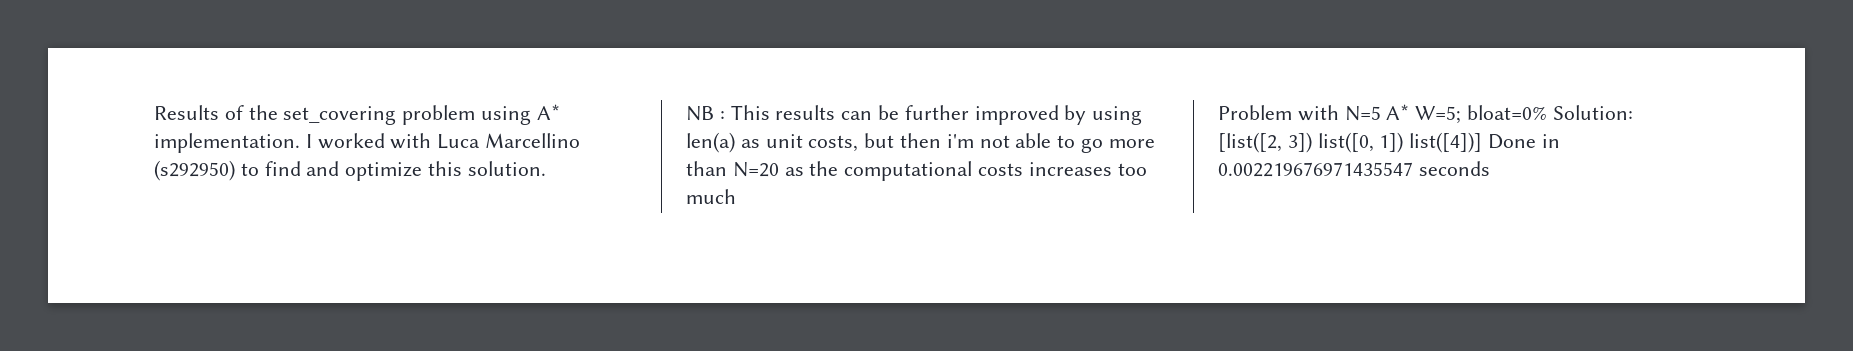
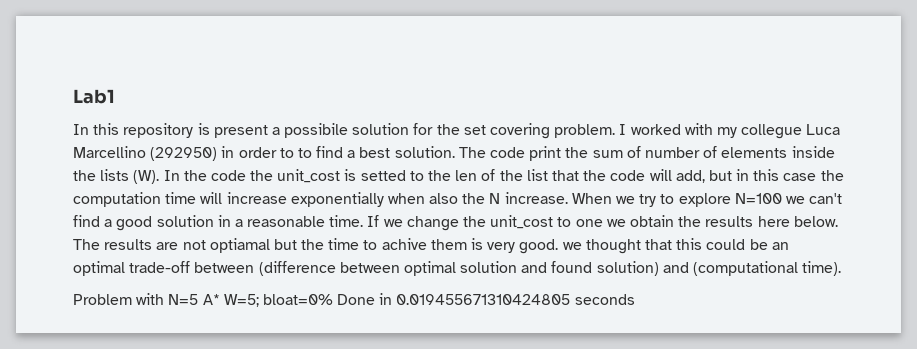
[154,104,560,125] [154,133,581,153] [154,160,546,181] [686,105,1143,125] [686,132,1155,153] [686,161,1147,181] [686,189,736,204] Results of the set_covering problem using A* implementation. I worked with Luca Marcellino (s292950) to find and optimize this solution. // NB : This results can be further improved by using len(a) as unit costs, but then i'm not able to go more than N=20 as the computational costs increases too much -> [73,89,115,104] [73,123,841,139] [73,146,835,161] [73,169,844,184] [73,192,843,207] [73,215,838,231] [73,238,789,254] [73,261,842,276] Lab1 // In this repository is present a possibile solution for the set covering problem. I worked with my collegue Luca Marcellino (292950) in order to to find a best solution. The code print the sum of number of elements inside the lists (W). In the code the unit_cost is setted to the len of the list that the code will add, but in this case the computation time will increase exponentially when also the N increase. When we try to explore N=100 we can't find a good solution in a reasonable time. If we change the unit_cost to one we obtain the results here below. The results are not optiamal but the time to achive them is very good. we thought that this could be an optimal trade-off between (difference between optimal solution and found solution) and (computational time).
[1552,105,1633,120] [1218,132,1483,153] Solution: [list([2, 3]) list([0, 1]) list([4])] -> (333, 299) none
[1218,162,1413,177] 0.002219676971435547 -> [396,294,571,305] 0.019455671310424805

